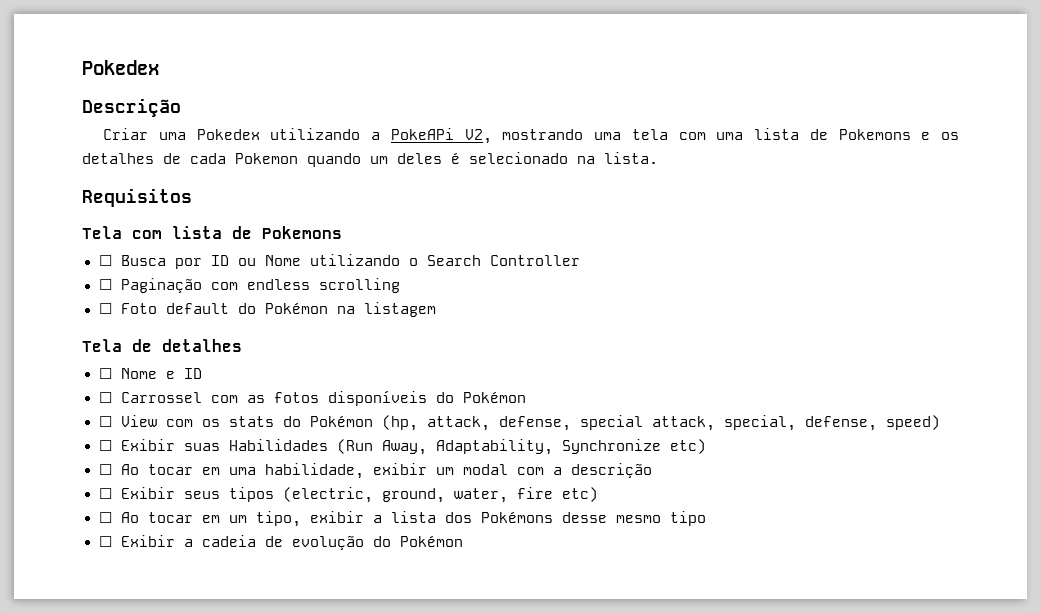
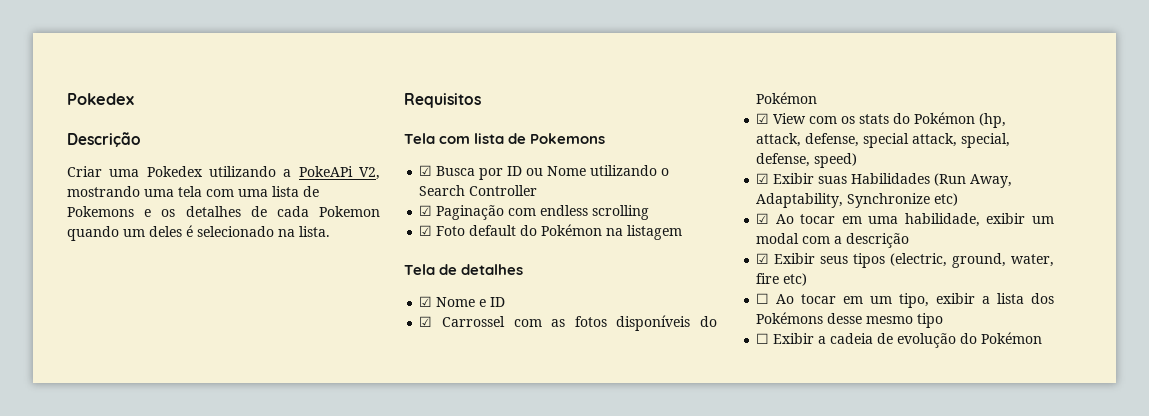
[98,255,112,266] ☐ -> [419,165,433,176] ☑
[98,279,112,290] ☐ -> [419,205,433,216] ☑
[98,303,112,314] ☐ -> [419,225,433,236] ☑
[98,368,112,379] ☐ -> [419,296,433,307] ☑
[98,392,112,403] ☐ -> [419,316,433,327] ☑
[98,416,112,427] ☐ -> [756,113,770,124] ☑
[98,440,112,451] ☐ -> [756,173,770,184] ☑
[98,464,112,475] ☐ -> [756,213,770,224] ☑
[98,488,112,499] ☐ -> [756,253,770,264] ☑

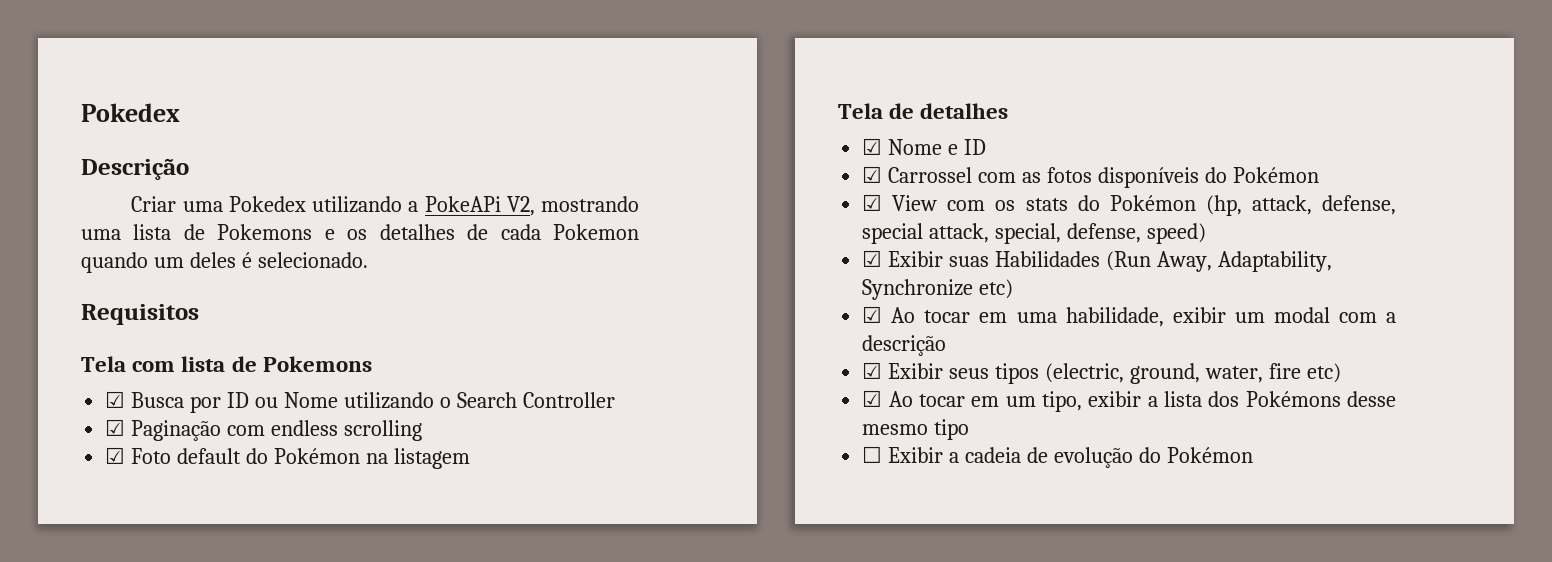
[178,186,268,197] tela com uma -> (121, 234) none
[197,226,330,237] selecionado na lista. -> [257,252,368,268] selecionado.
[756,293,770,304] ☐ -> [862,390,883,407] ☑

